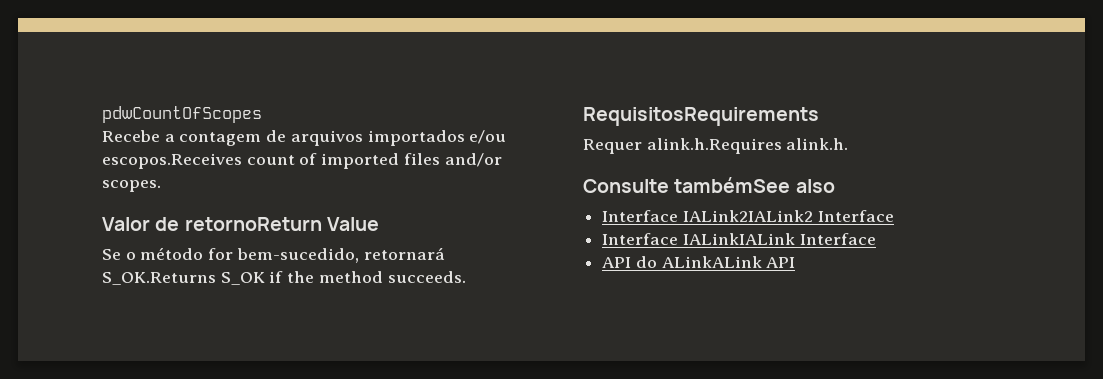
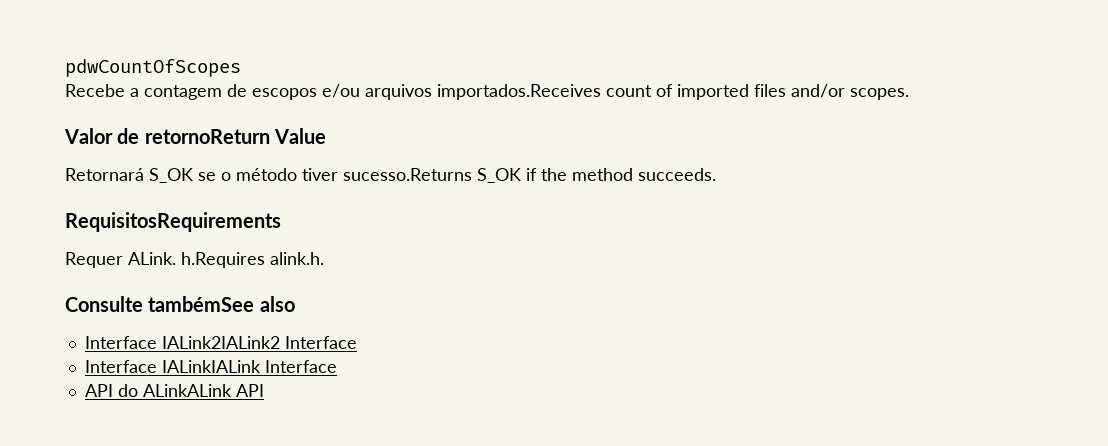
[290,130,507,146] [102,153,242,169] arquivos importados e/ou escopos.Receives -> [252,84,601,100] escopos e/ou arquivos importados.Receives
[102,247,445,263] [102,272,216,285] Se o método for bem-sucedido, retornará S_OK.Returns -> [65,168,472,183] Retornará S_OK se o método tiver sucesso.Returns
[646,138,782,154] alink.h.Requires -> [128,252,265,268] ALink. h.Requires

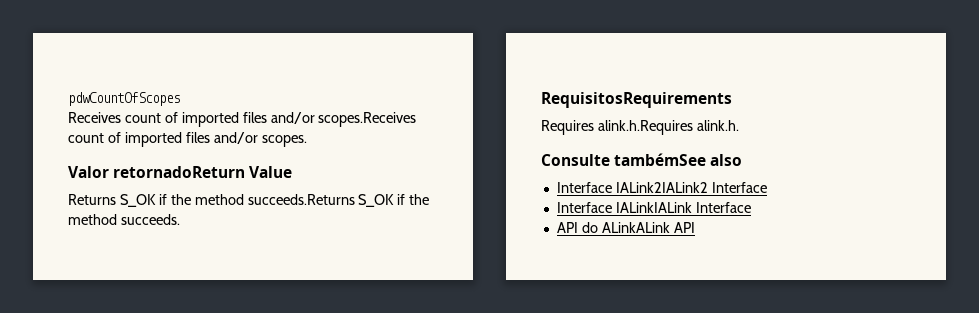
[65,84,601,100] Recebe a contagem de escopos e/ou arquivos importados.Receives -> [68,112,417,127] Receives count of imported files and/or scopes.Receives
[117,128,270,144] de retornoReturn -> [113,166,246,178] retornadoReturn
[65,168,472,183] Retornará S_OK se o método tiver sucesso.Returns -> [68,194,355,207] Returns S_OK if the method succeeds.Returns
[65,252,265,268] Requer ALink. h.Requires -> [541,120,693,135] Requires alink.h.Requires

